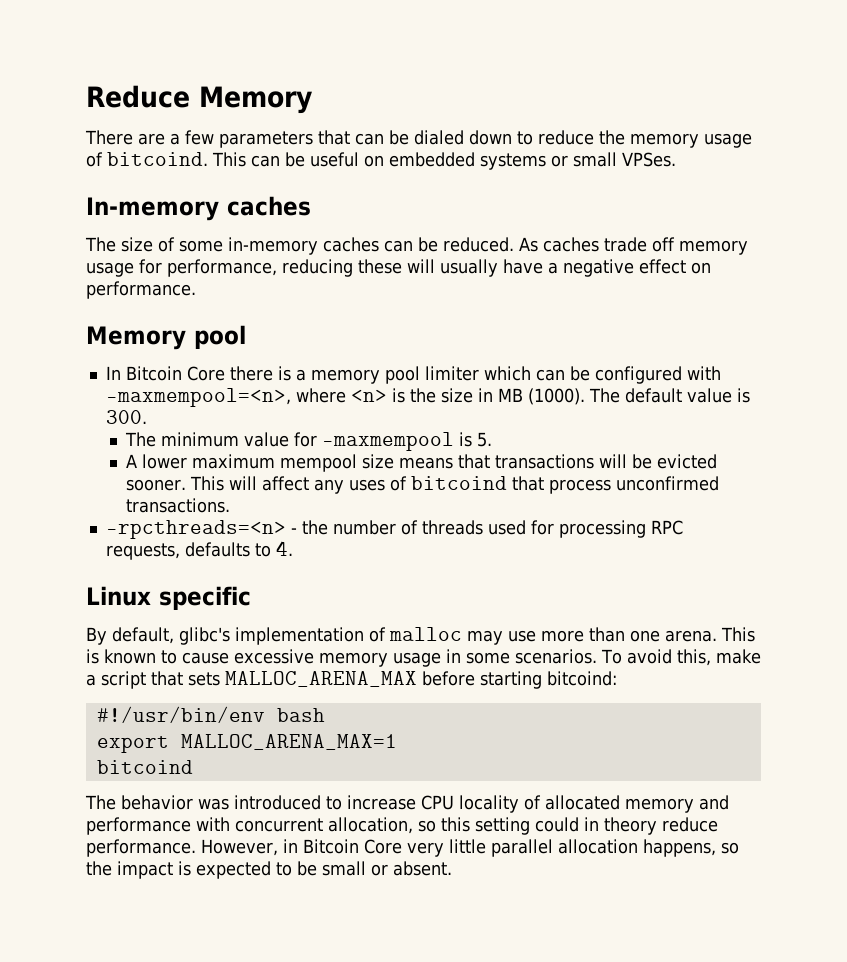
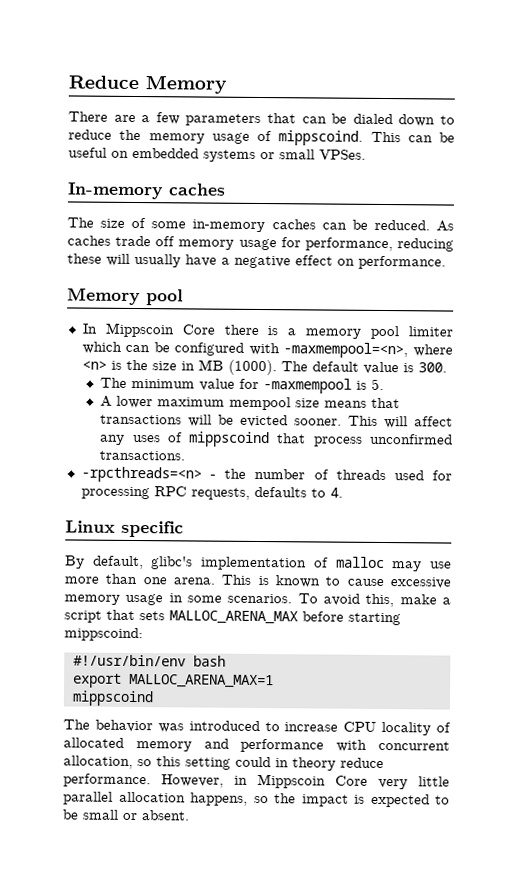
[107,152,208,166] bitcoind. -> [278,130,364,146] mippscoind.
[125,366,182,381] Bitcoin -> [104,322,174,338] Mippscoin
[410,476,507,490] bitcoind -> [189,431,271,448] mippscoind
[547,671,617,686] bitcoind: -> [64,627,143,642] mippscoind:
[96,760,193,774] bitcoind -> [71,690,154,707] mippscoind
[303,839,359,854] Bitcoin -> [257,773,326,789] Mippscoin

